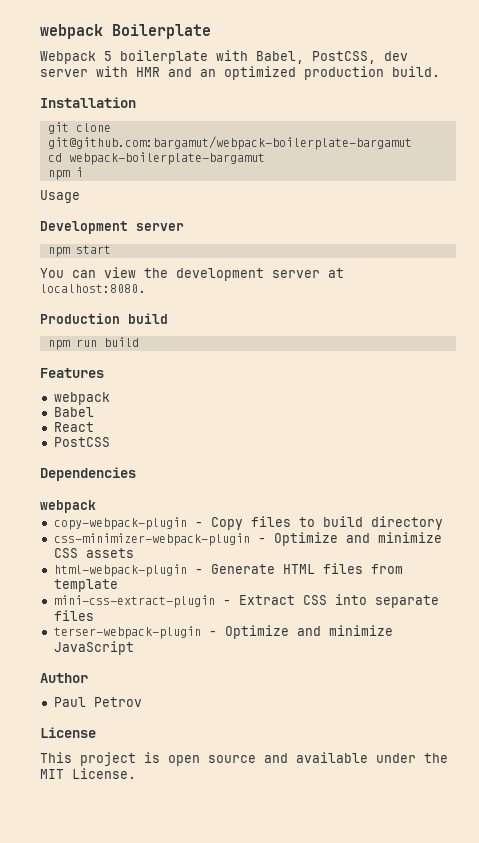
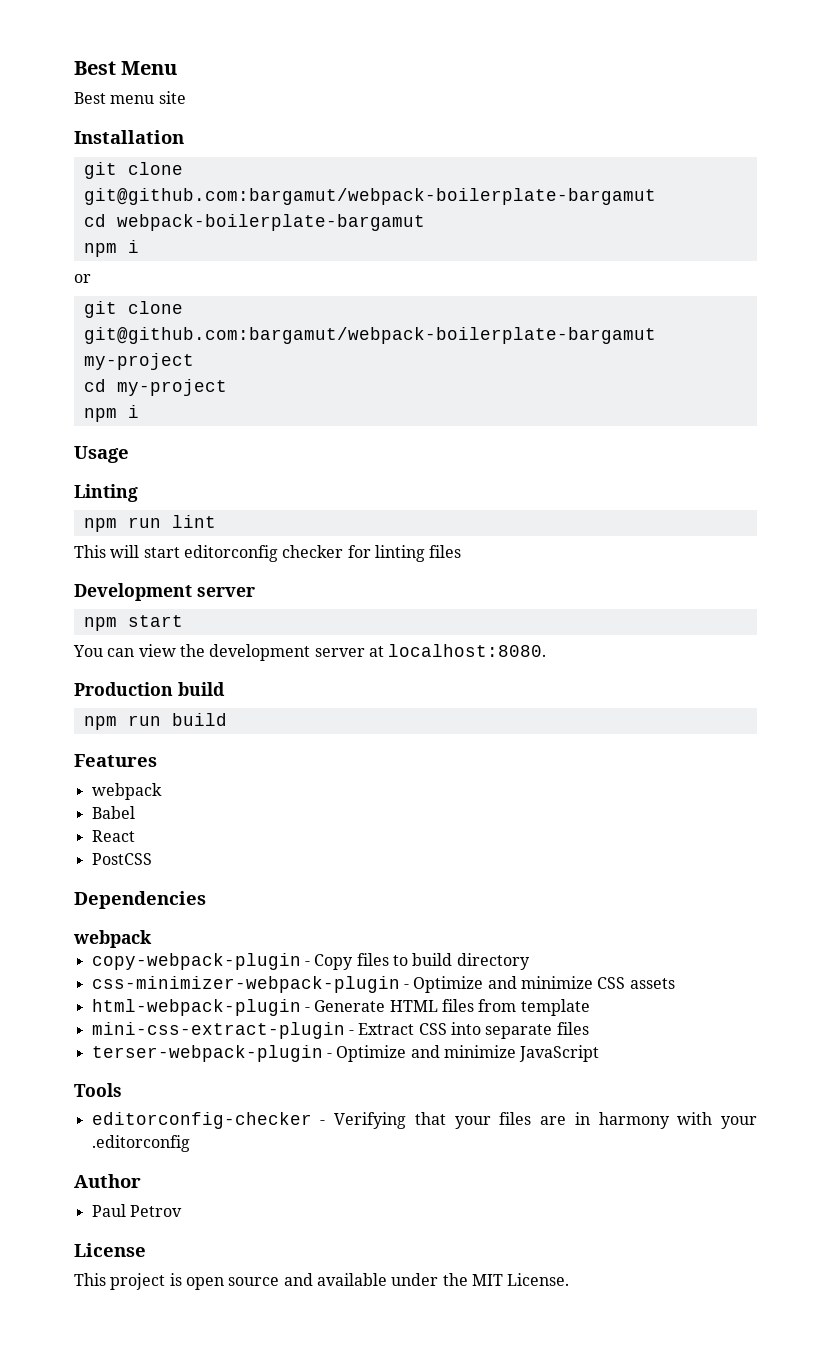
[40,24,211,39] [40,50,408,64] [40,66,440,80] webpack Boilerplate // Webpack 5 boilerplate with Babel, PostCSS, dev server with HMR and an optimized production build. -> [74,61,178,75] [74,91,186,104] Best Menu // Best menu site
[40,190,80,203] Usage -> [74,274,91,283] [83,301,183,318] [83,327,656,344] [83,353,194,370] [83,379,227,396] [83,405,139,422] [74,446,129,463] [74,484,138,502] [83,515,216,532] [74,545,462,562] or // git clone git@github.com:bargamut/webpack-boilerplate-bargamut my-project // cd my-project // npm i // Usage // Linting // npm run lint // This will start editorconfig checker for linting files
(134, 648) none -> [74,1083,122,1097] [91,1112,757,1129] [91,1135,190,1152] // Tools // editorconfig-checker - Verifying that your files are in harmony with your .editorconfig

